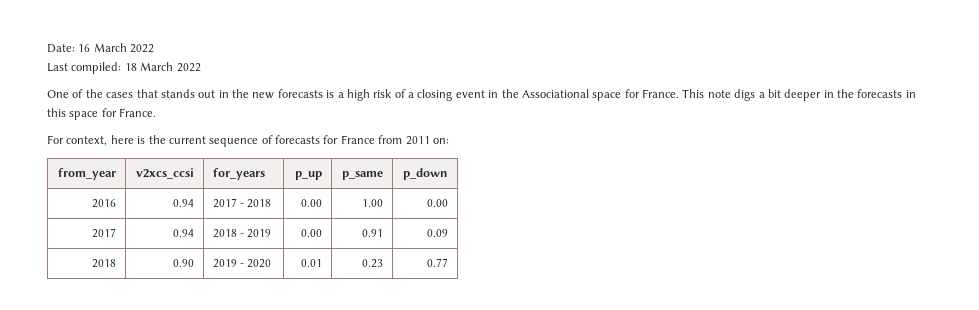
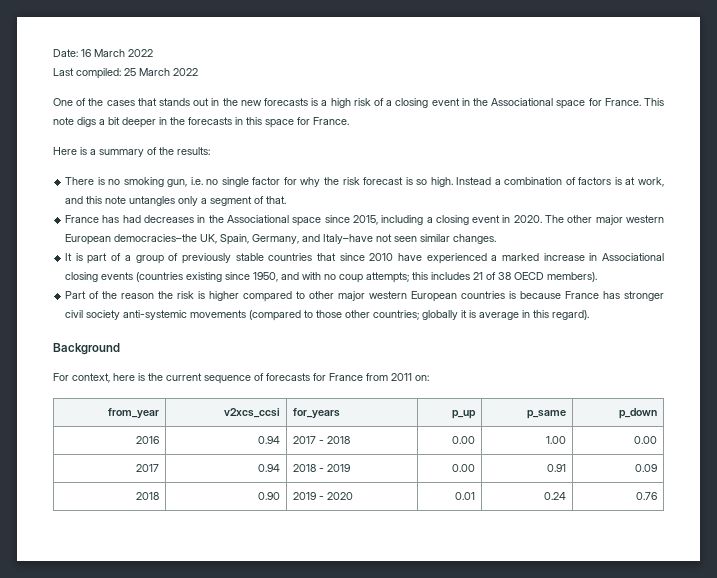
[124,63,137,71] 18 -> [124,68,136,76] 25
(157, 112) none -> [53,147,210,157] [65,177,665,187] [65,196,287,206] [65,215,664,226] [65,234,497,245] [65,253,665,264] [65,272,598,283] [65,291,664,302] [65,310,590,321] [53,343,120,355] // Here is a summary of the results: // There is no smoking gun, i.e. no single factor for why the risk forecast is so high. Instead a combination of factors is at work, and this note untangles only a segment of that. // France has had decreases in the Associational space since 2015, including a closing event in 2020. The other major western European democracies–the UK, Spain, Germany, and Italy–have not seen similar changes. // It is part of a group of previously stable countries that since 2010 have experienced a marked increase in Associational closing events (countries existing since 1950, and with no coup attempts; this includes 21 of 38 OECD members). // Part of the reason the risk is higher compared to other major western European countries is because France has stronger civil society anti-systemic movements (compared to those other countries; globally it is average in this regard). // Background
[362,259,384,268] [427,258,449,267] 0.23 | 0.77 -> [544,492,567,500] [636,492,658,500] 0.24 | 0.76

